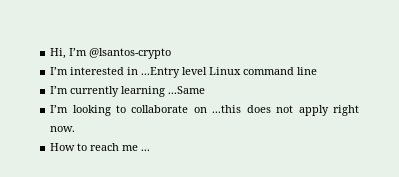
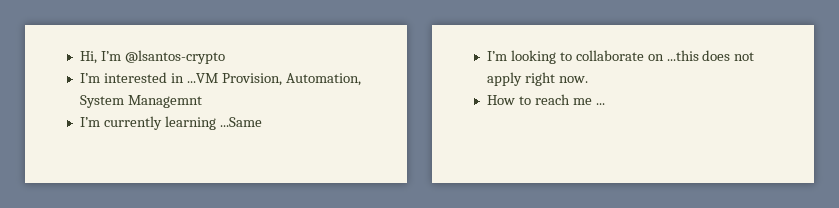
[141,67,318,78] ...Entry level Linux command line -> [186,73,361,86] [79,95,202,108] ...VM Provision, Automation, System Managemnt

